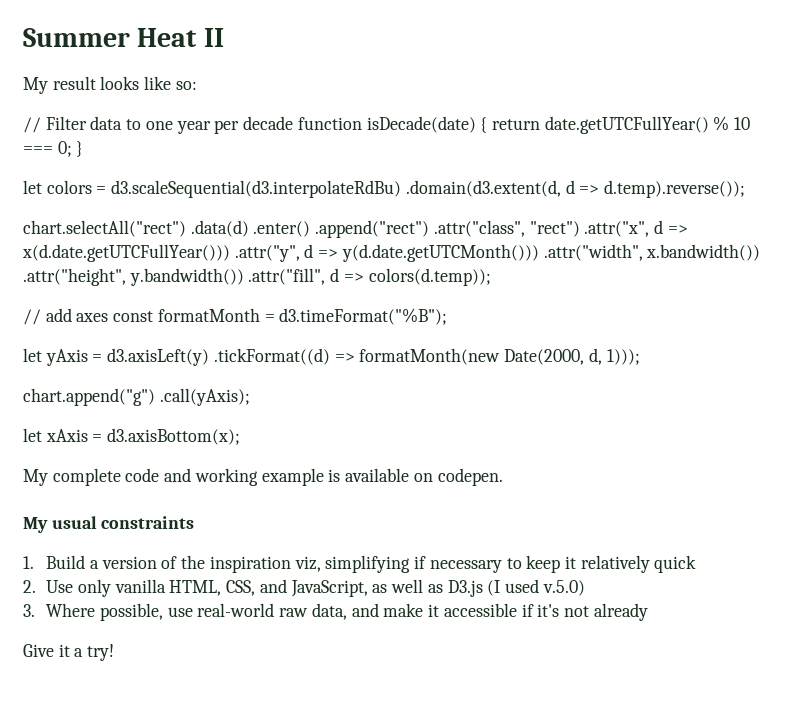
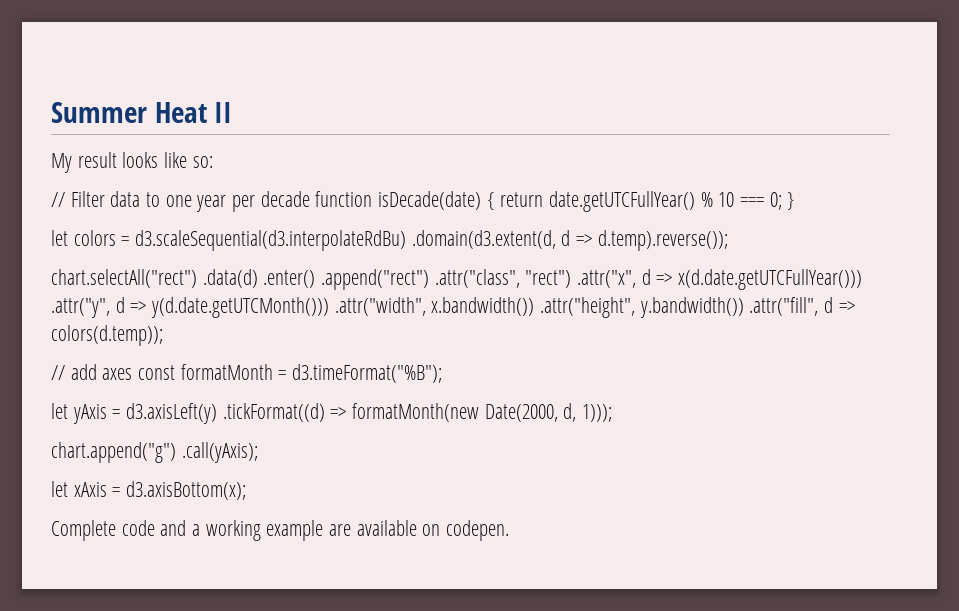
[23,468,121,486] My complete -> [51,520,116,541] Complete
(192, 475) none -> [192,524,201,536] a
[328,469,341,482] is -> [329,524,352,536] are
[23,516,195,533] [23,555,697,573] [23,579,585,597] [23,603,648,621] [23,644,115,661] // My usual constraints // 1. Build a version of the inspiration viz, simplifying if necessary to keep it relatively quick // 2. Use only vanilla HTML, CSS, and JavaScript, as well as D3.js (I used v.5.0) // 3. Where possible, use real-world raw data, and make it accessible if it's not already // Give it a try! -> (510, 530) none

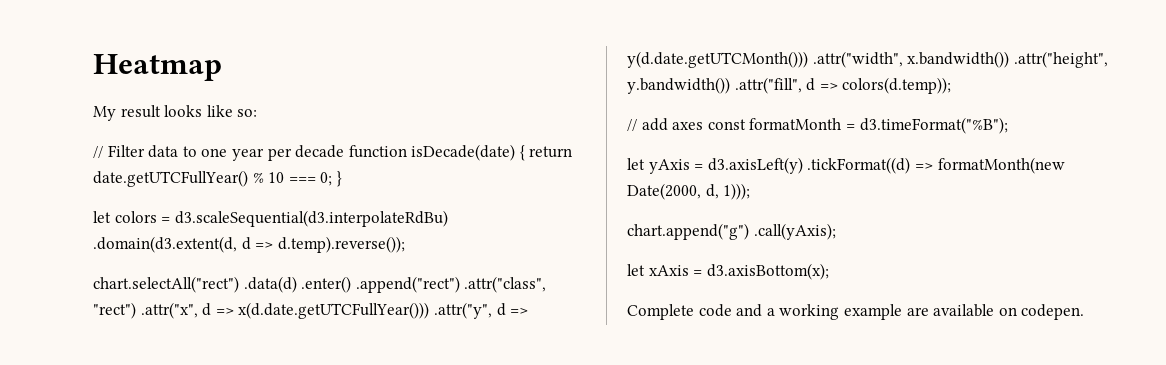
[51,102,233,123] Summer Heat II -> [93,54,222,81] Heatmap

